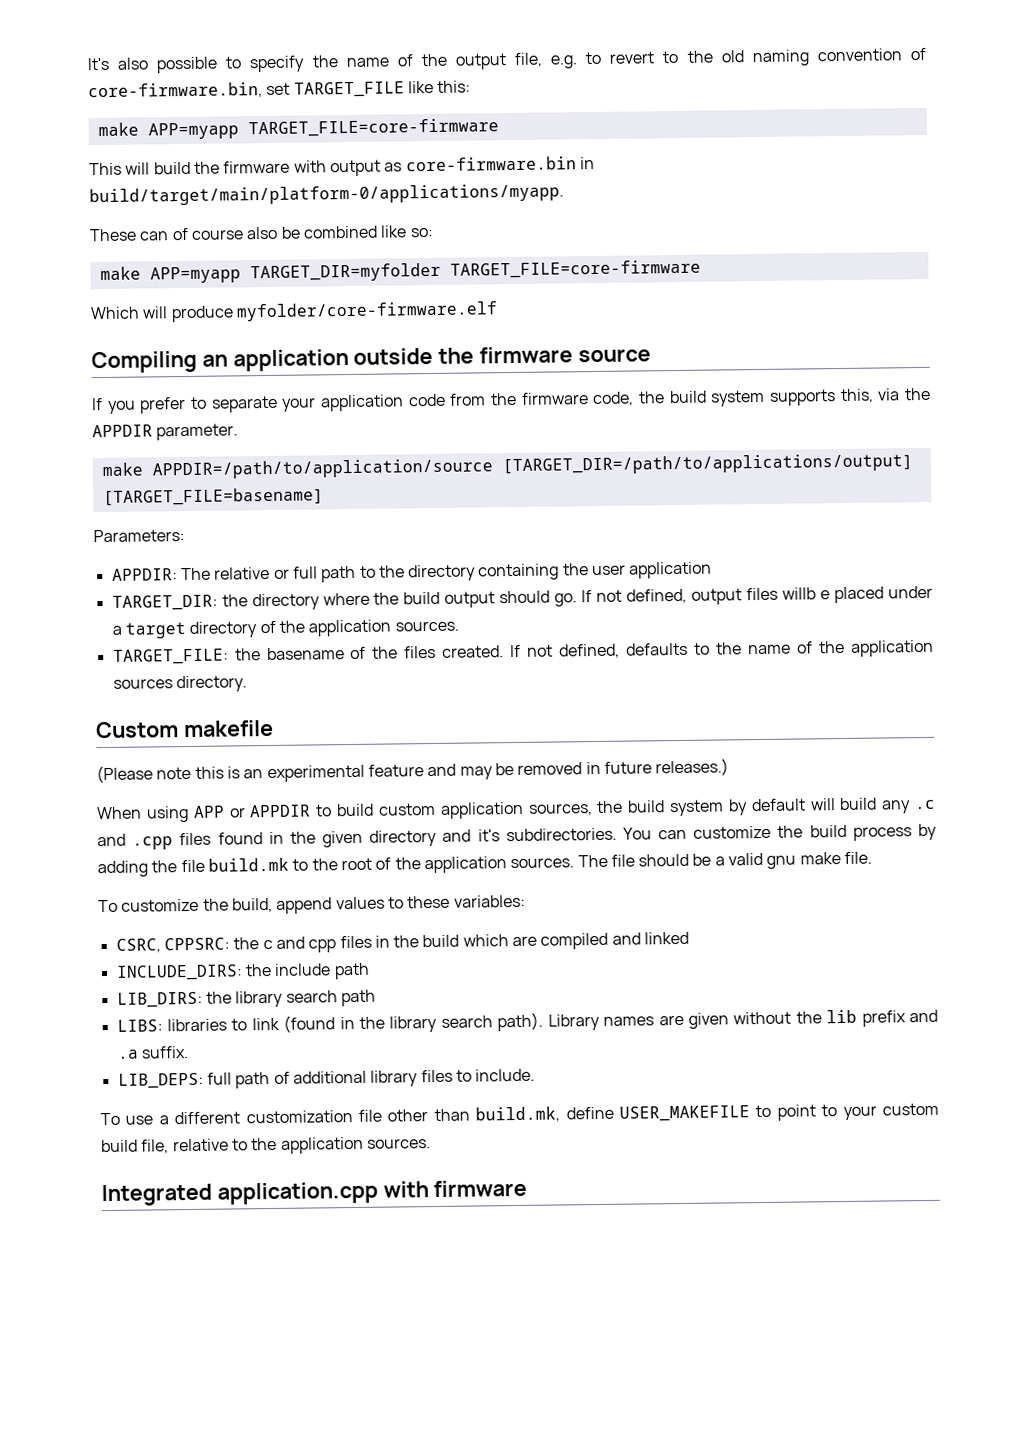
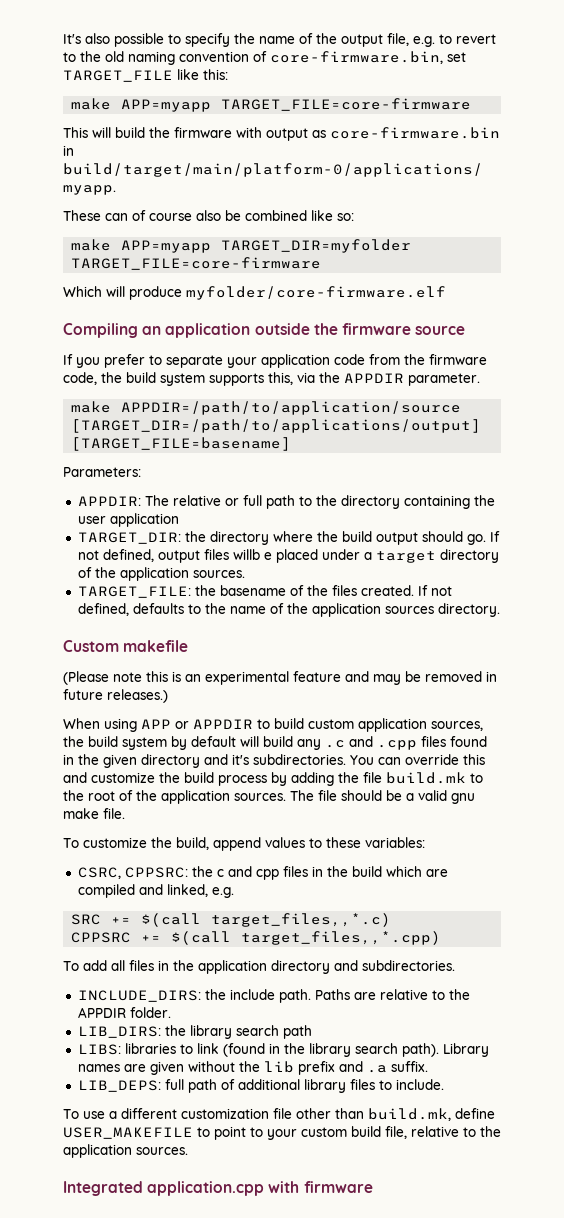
(688, 834) none -> [405,754,485,765] [63,772,87,783] override this and
[644,931,690,945] [115,962,370,981] linked // INCLUDE_DIRS: the include path -> [166,884,234,898] [71,913,392,927] [71,931,442,945] [63,960,455,974] [77,989,470,1003] [77,1007,171,1018] linked, e.g. // SRC += $(call target_files,,*.c) // CPPSRC += $(call target_files,,*.cpp) // To add all files in the application directory and subdirectories. // INCLUDE_DIRS: the include path. Paths are relative to the APPDIR folder.

